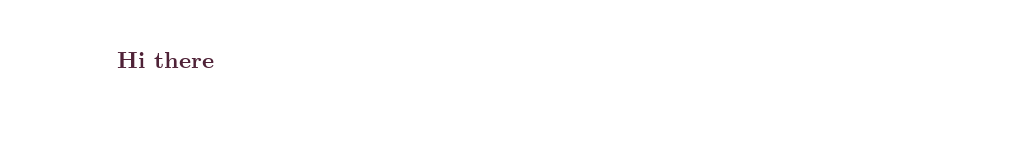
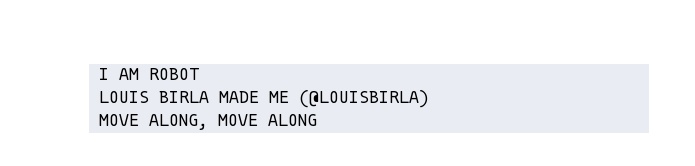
[117,52,214,68] Hi there -> [98,68,200,80] [98,90,429,108] [98,114,317,130] I AM ROBOT // LOUIS BIRLA MADE ME (@LOUISBIRLA) // MOVE ALONG, MOVE ALONG

